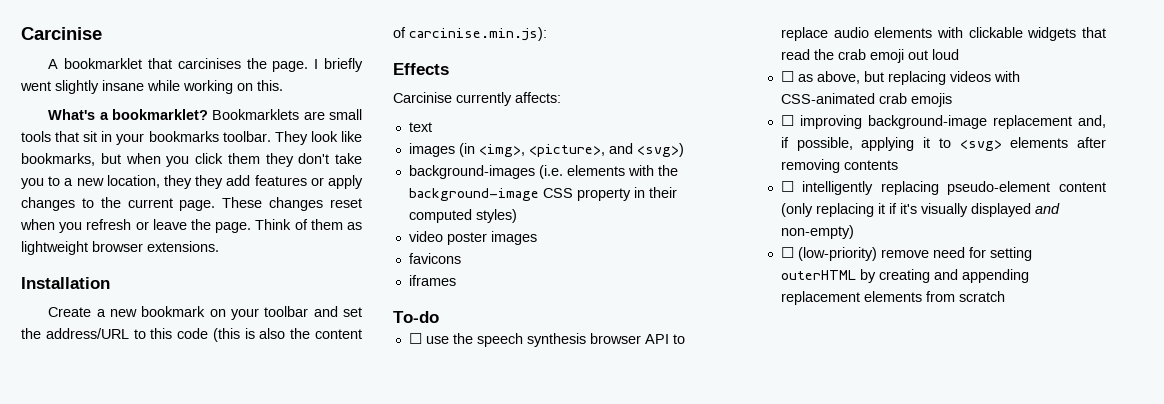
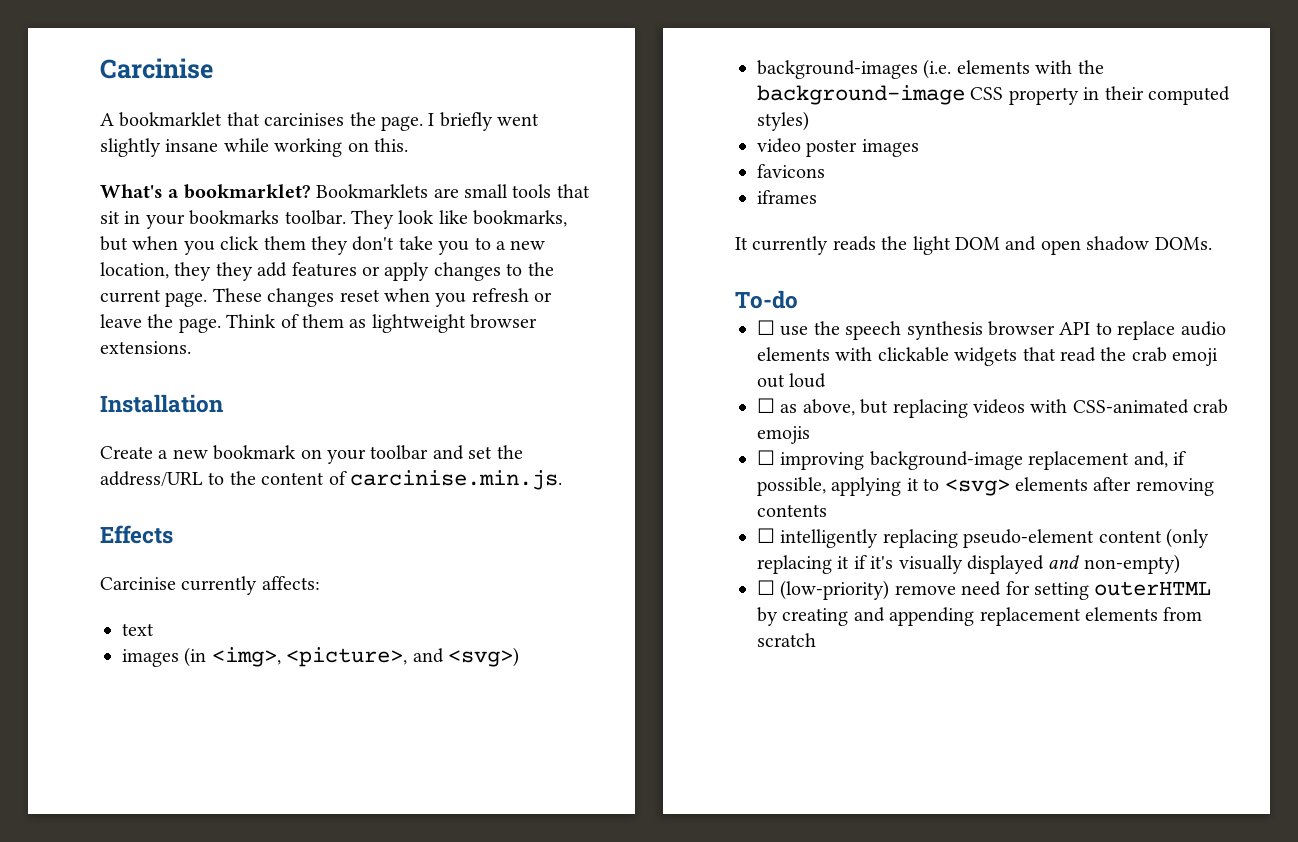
[150,328,286,342] this code (this is also -> (225, 478) none
[409,27,547,41] carcinise.min.js): -> [350,470,562,490] carcinise.min.js.
(456, 280) none -> [735,236,1212,255] // It currently reads the light DOM and open shadow DOMs.

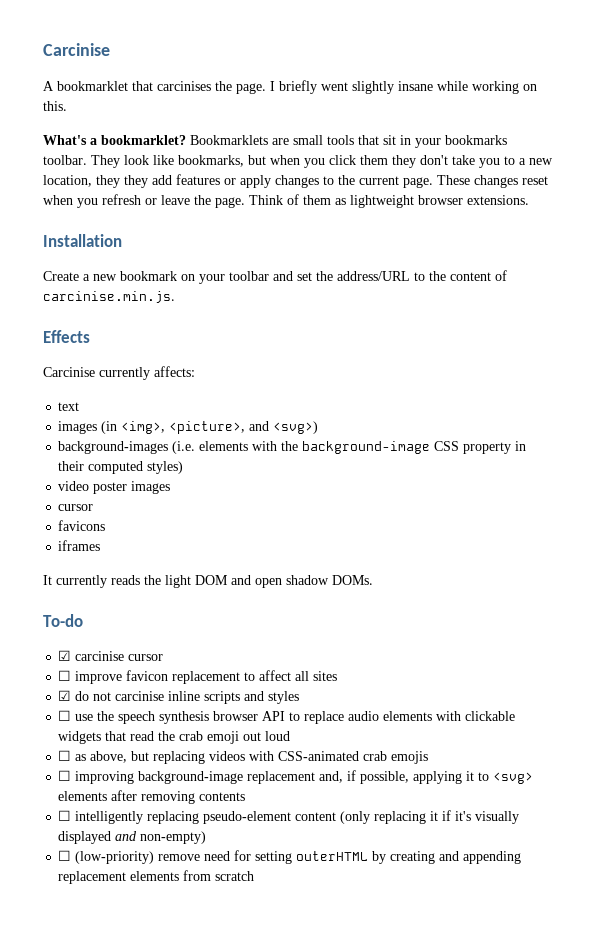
(919, 148) none -> [58,504,94,511] // cursor
(798, 299) none -> [58,650,164,661] [58,670,338,684] [58,690,300,704] // ☑ carcinise cursor // ☐ improve favicon replacement to affect all sites // ☑ do not carcinise inline scripts and styles

